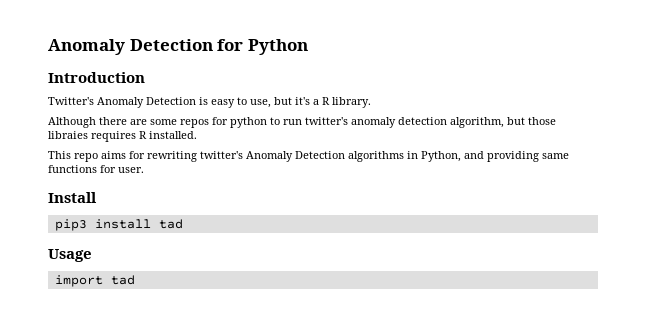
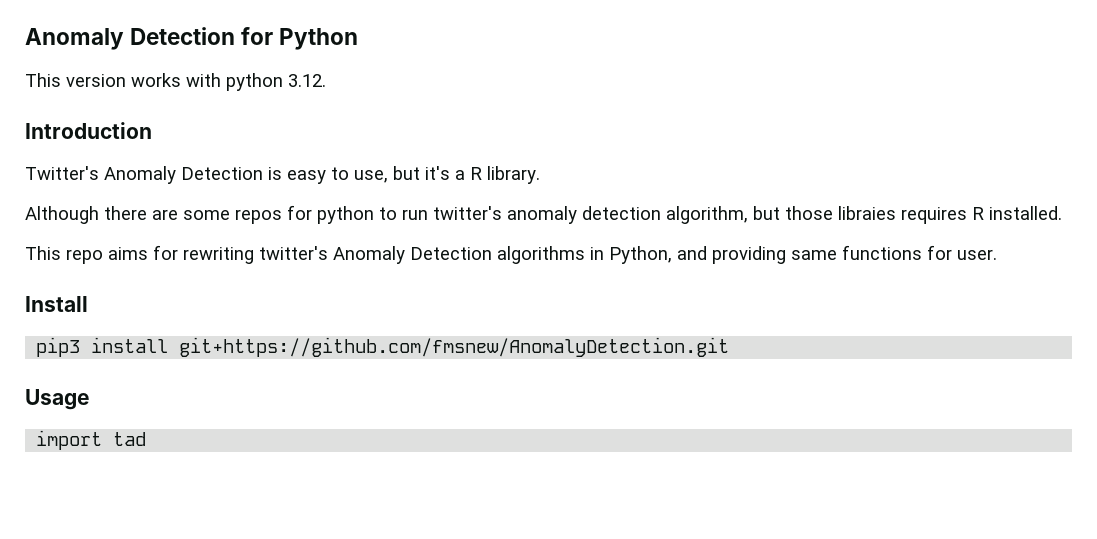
(308, 47) none -> [25,73,326,91] // This version works with python 3.12.
[158,219,183,229] tad -> [179,337,730,357] git+https://github.com/fmsnew/AnomalyDetection.git

